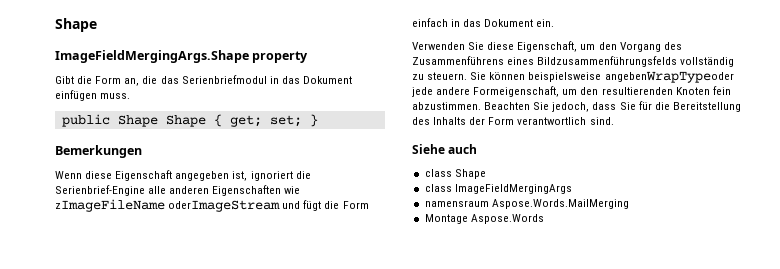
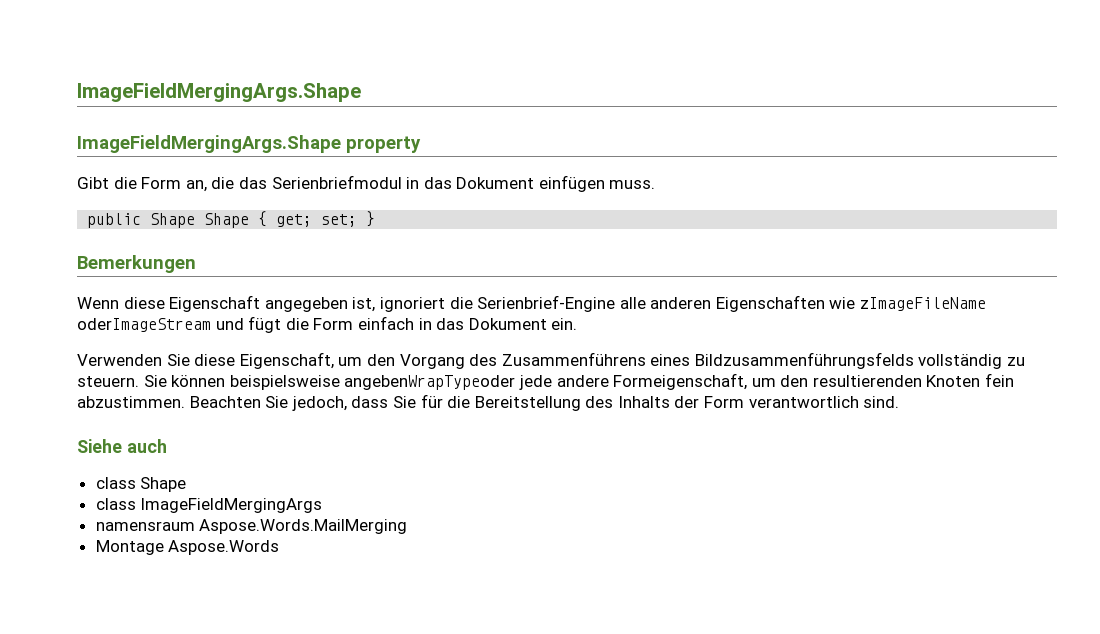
[55,18,97,32] Shape -> [77,83,361,102] ImageFieldMergingArgs.Shape

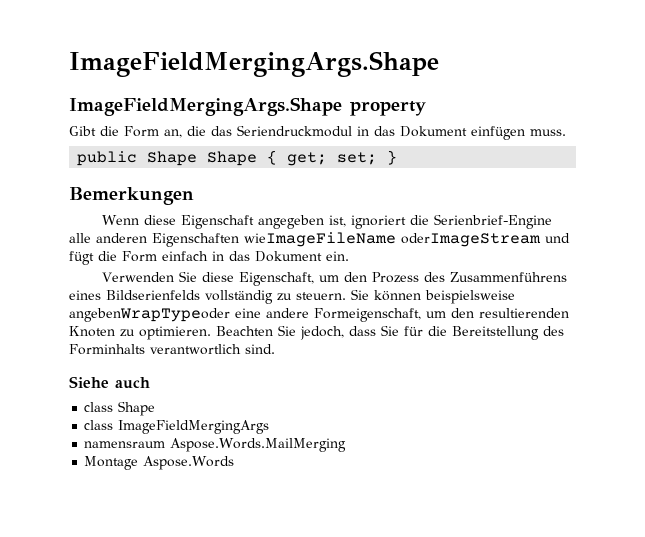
[271,175,402,189] Serienbriefmodul -> [237,125,352,137] Seriendruckmodul
[829,297,987,311] wie zImageFileName -> [244,232,396,247] wieImageFileName
[399,354,465,369] Vorgang -> [371,272,419,283] Prozess
[694,352,914,369] Bildzusammenführungsfelds -> [106,290,200,300] Bildserienfelds
[518,375,552,390] jede -> [235,308,261,318] eine
[985,373,1015,387] [77,396,185,408] fein abzustimmen. -> [120,326,211,340] zu optimieren.
[617,396,745,408] Inhalts der Form -> [69,344,145,355] Forminhalts

